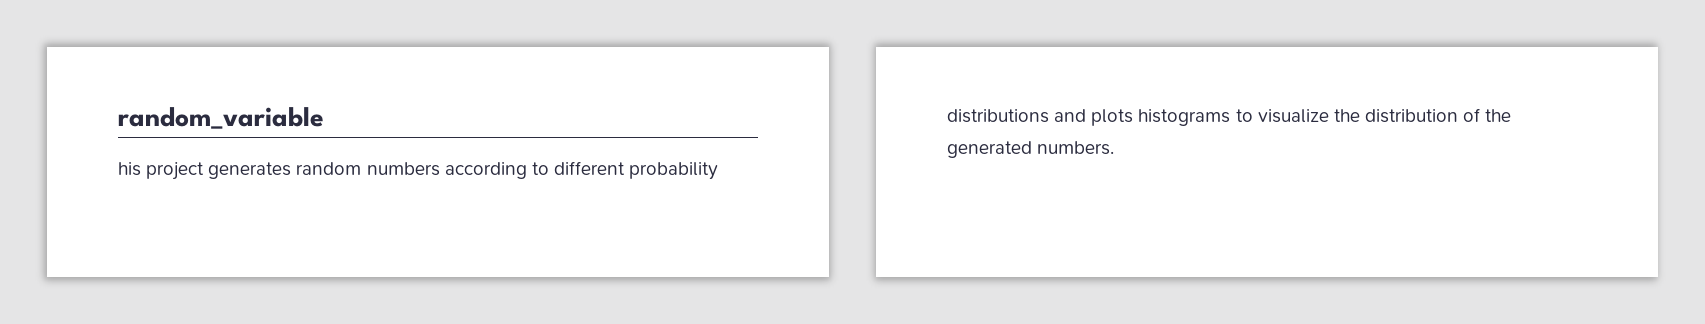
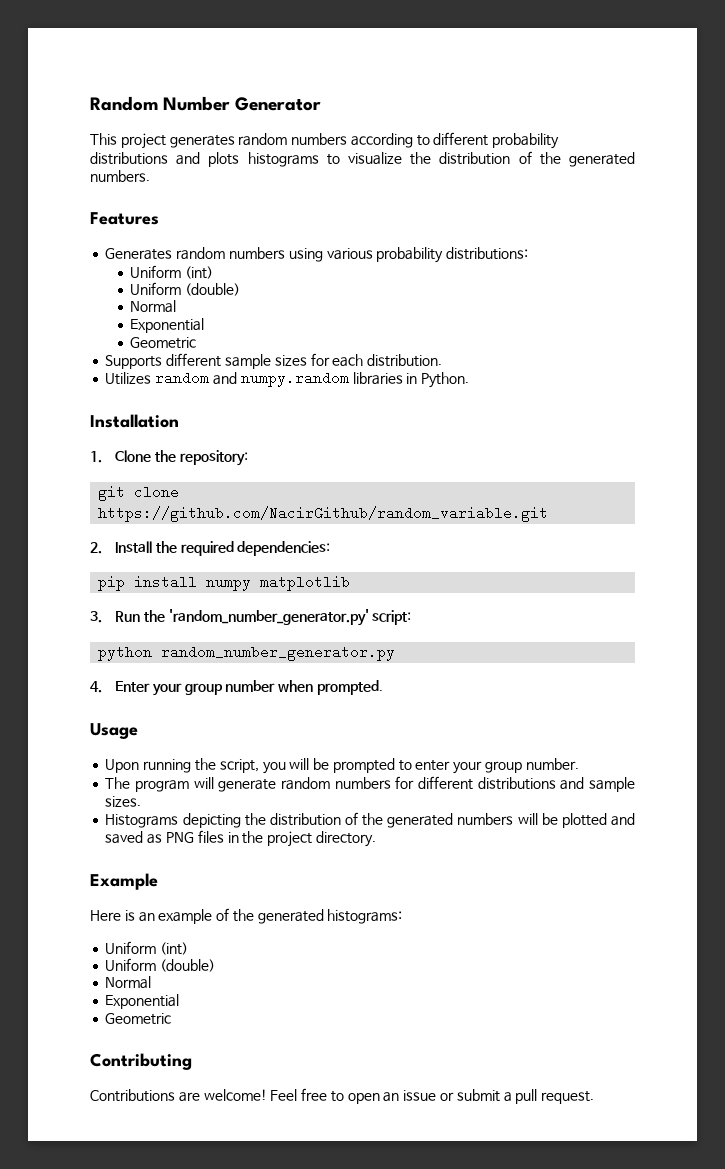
[118,107,324,129] [118,162,141,176] random_variable // his -> [90,96,322,111] [90,133,117,145] Random Number Generator // This
(1115, 148) none -> [90,212,159,225] [105,247,529,263] [130,265,214,279] [130,282,241,296] [130,300,177,313] [130,318,205,333] [130,337,197,349] [105,353,443,369] [105,371,470,388] [90,414,179,428] [90,450,248,466] [98,485,180,501] [98,506,549,522] [90,541,331,556] [98,575,351,591] [90,609,412,626] [98,645,396,661] [90,680,383,696] [90,723,138,739] [105,758,579,774] [105,776,636,792] [105,796,142,807] [105,812,635,828] [105,830,376,847] [90,873,158,890] [90,908,403,924] [105,941,189,955] [105,958,216,972] [105,976,152,989] [105,994,180,1009] [105,1013,172,1025] [90,1053,192,1070] [90,1088,595,1104] // Features // Generates random numbers using various probability distributions: // Uniform (int) // Uniform (double) // Normal // Exponential // Geometric // Supports different sample sizes for each distribution. // Utilizes random and numpy.random libraries in Python. // Installation // 1. Clone the repository: // git clone https://github.com/NacirGithub/random_variable.git // 2. Install the required dependencies: // pip install numpy matplotlib // 3. Run the 'random_number_generator.py' script: // python random_number_generator.py // 4. Enter your group number when prompted. // Usage // Upon running the script, you will be prompted to enter your group number. // The program will generate random numbers for different distributions and sample sizes. // Histograms depicting the distribution of the generated numbers will be plotted and saved as PNG files in the project directory. // Example // Here is an example of the generated histograms: // Uniform (int) // Uniform (double) // Normal // Exponential // Geometric // Contributing // Contributions are welcome! Feel free to open an issue or submit a pull request.

